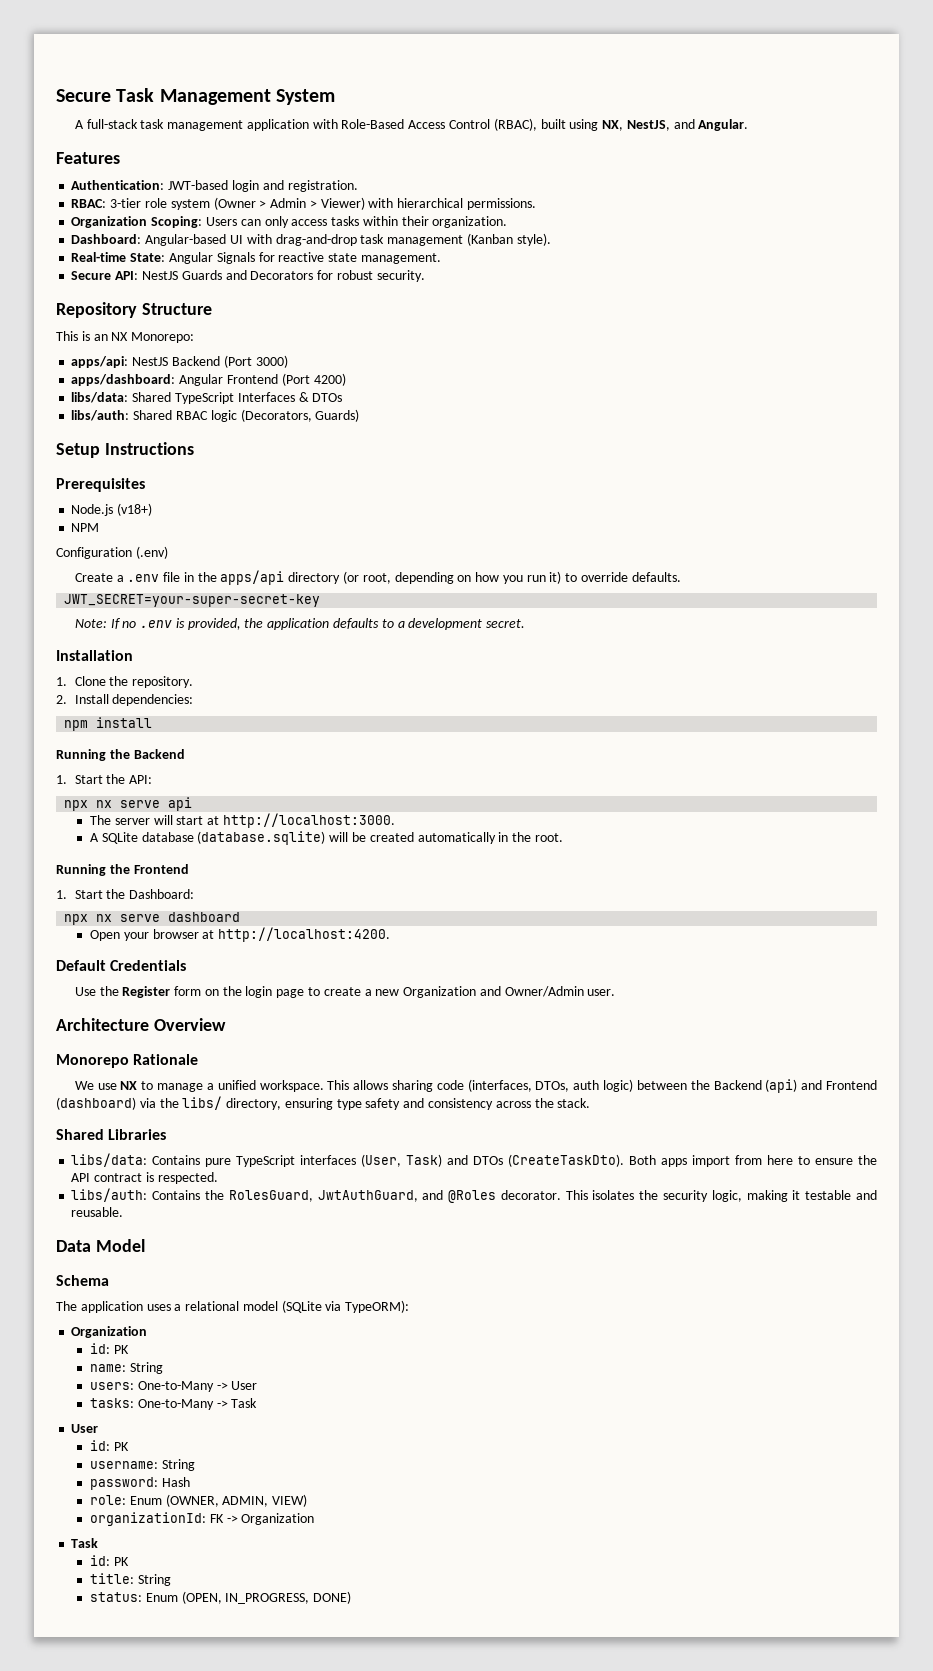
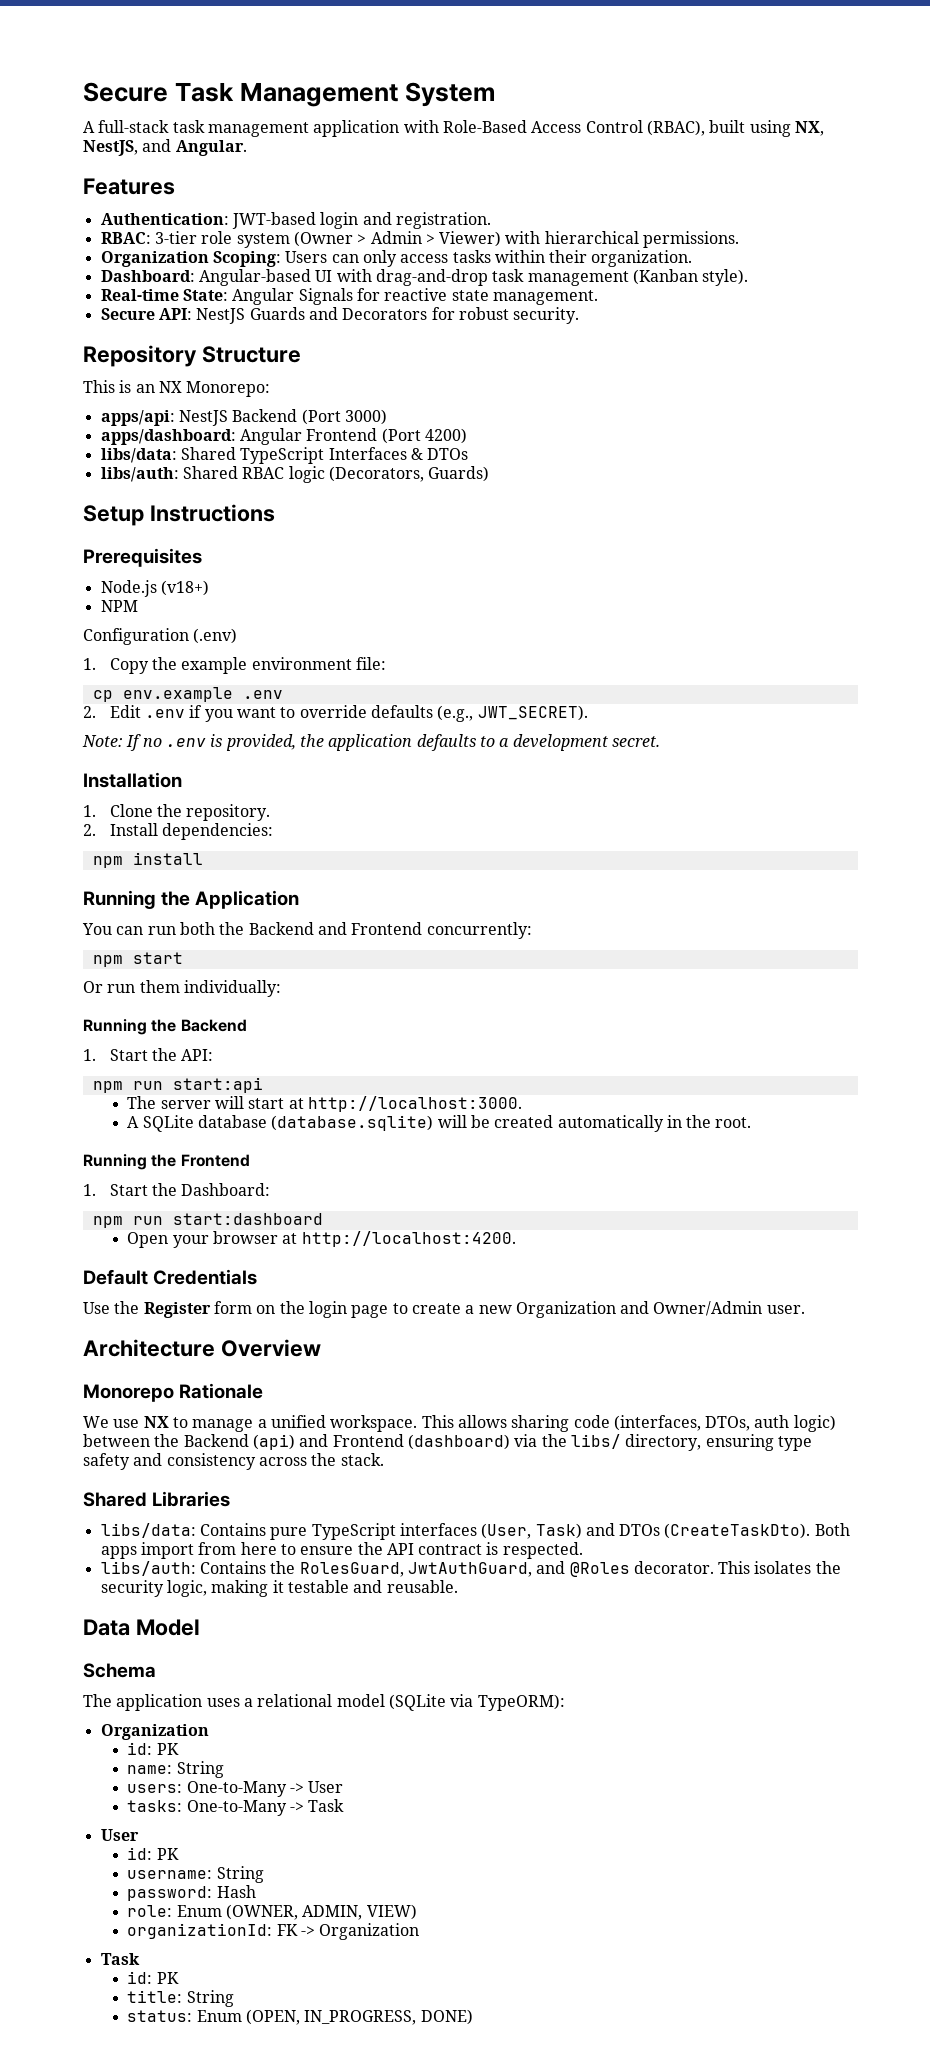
[74,570,681,585] [64,594,321,607] Create a .env file in the apps/api directory (or root, depending on how you run it) to override defaults. // JWT_SECRET=your-super-secret-key -> [83,657,386,674] [92,687,283,702] [83,705,588,722] 1. Copy the example environment file: // cp env.example .env // 2. Edit .env if you want to override defaults (e.g., JWT_SECRET).
(153, 722) none -> [83,890,300,909] [82,922,532,939] [92,952,183,967] [83,980,281,997] // Running the Application // You can run both the Backend and Frontend concurrently: // npm start // Or run them individually:
[64,797,193,811] npx nx serve api -> [92,1077,263,1093] npm run start:api
[64,912,241,925] npx nx serve dashboard -> [92,1213,323,1228] npm run start:dashboard

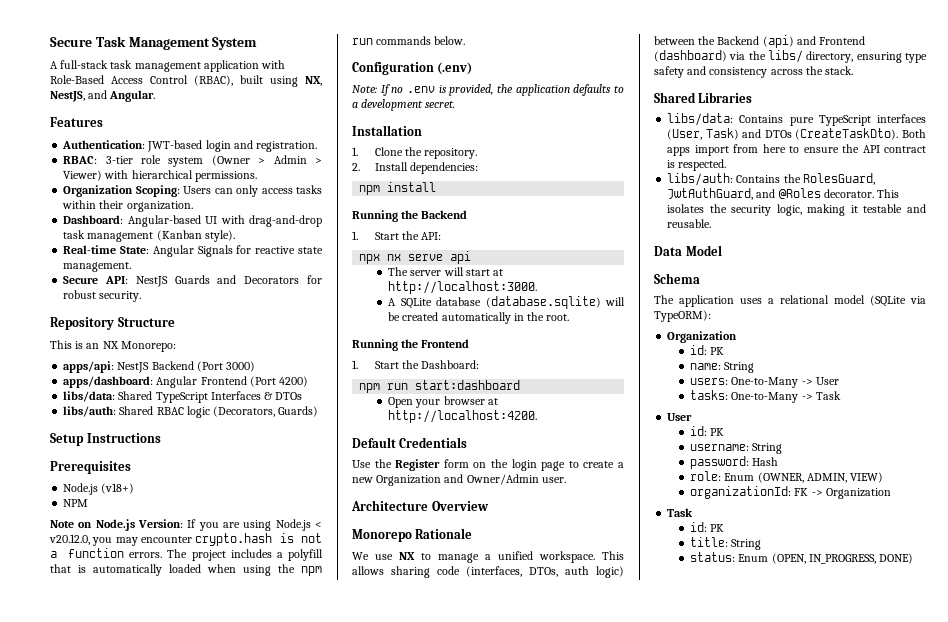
[83,628,238,645] [83,657,386,674] [92,687,283,702] [83,705,588,722] Configuration (.env) // 1. Copy the example environment file: // cp env.example .env // 2. Edit .env if you want to override defaults (e.g., JWT_SECRET). -> [50,519,323,531] [49,533,322,546] [50,548,323,561] [50,564,322,576] [352,36,466,45] [352,62,473,75] Note on Node.js Version: If you are using Node.js < v20.12.0, you may encounter crypto.hash is not a function errors. The project includes a polyfill that is automatically loaded when using the npm run commands below. // Configuration (.env)
[83,890,300,909] [82,922,532,939] [92,952,183,967] [83,980,281,997] // Running the Application // You can run both the Backend and Frontend concurrently: // npm start // Or run them individually: -> (437, 187) none
[92,1077,263,1093] npm run start:api -> [359,251,472,264] npx nx serve api

